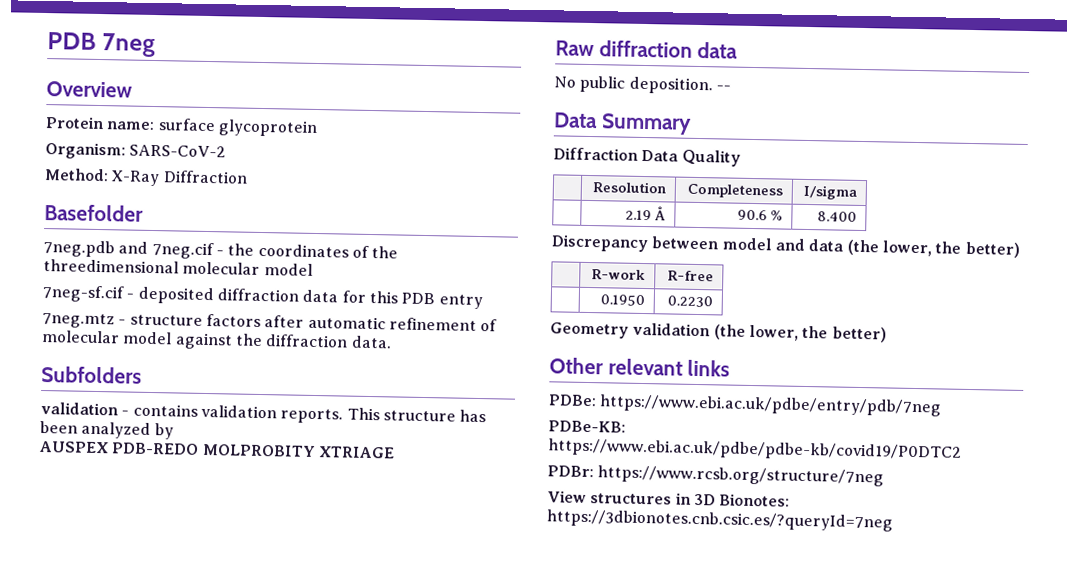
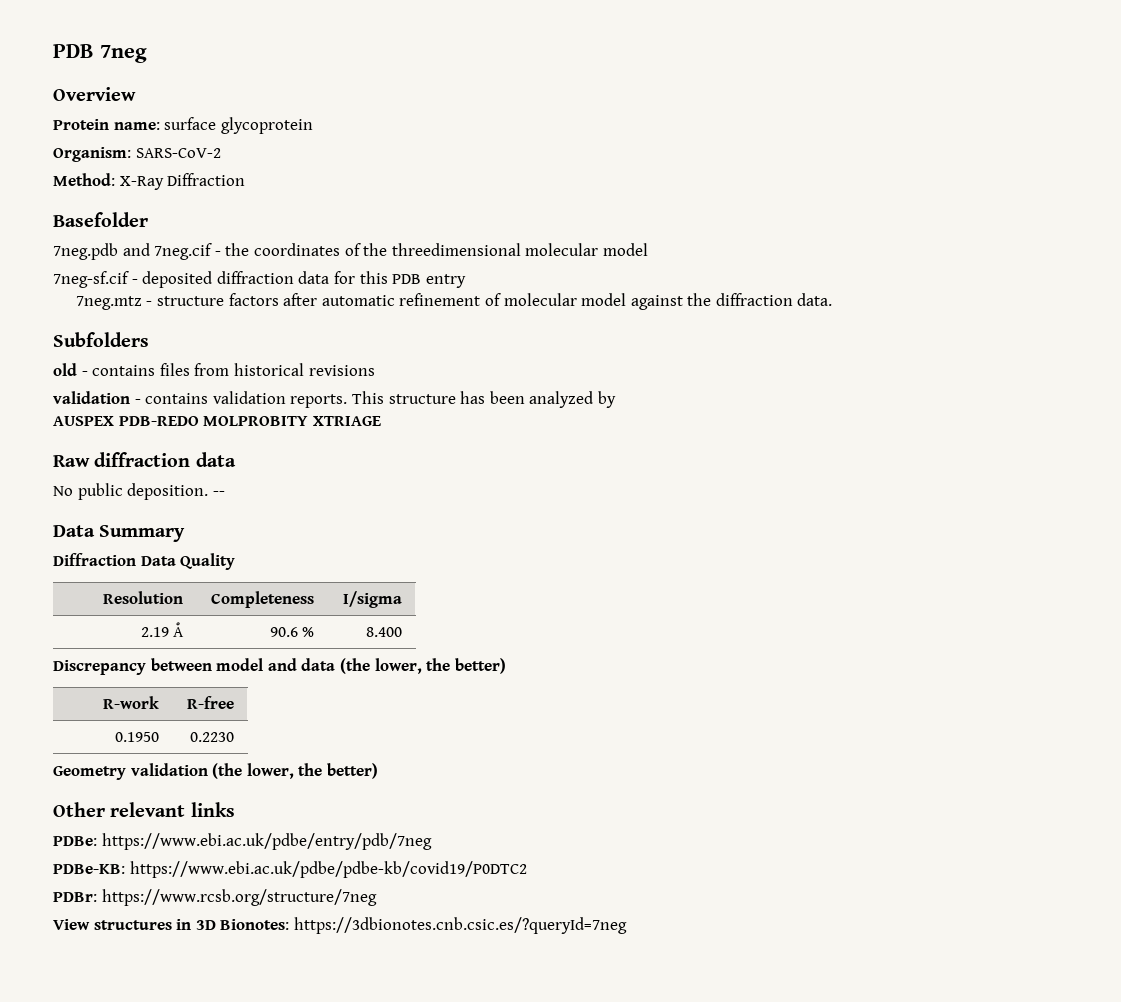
(142, 374) none -> [53,363,375,376] // old - contains files from historical revisions

